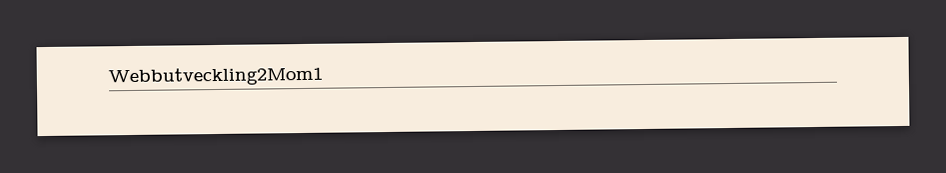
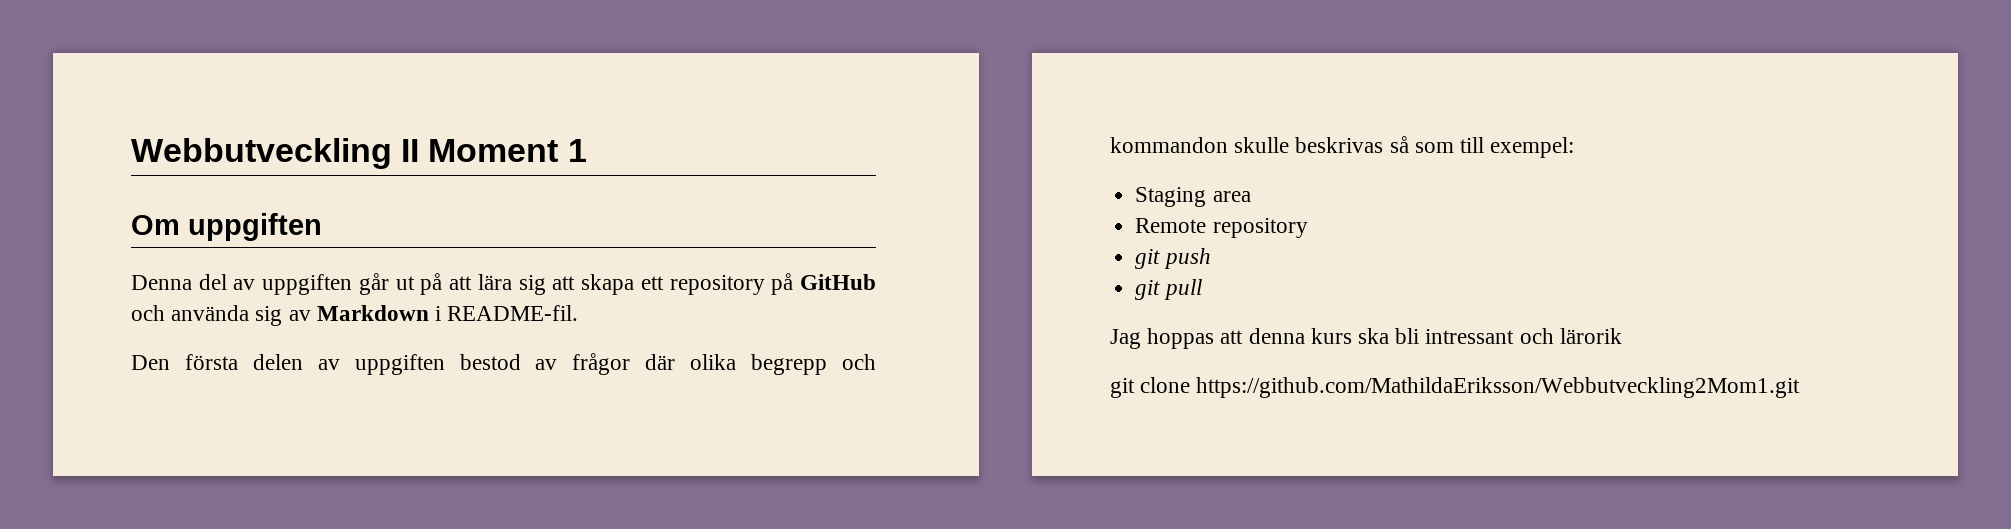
[108,66,323,87] Webbutveckling2Mom1 -> [131,138,587,169] [131,213,322,241] [131,273,877,295] [131,305,579,326] [131,353,876,375] [1110,136,1575,158] [1135,187,1251,207] [1135,218,1308,238] [1135,248,1211,269] [1135,279,1202,300] [1110,328,1622,349] [1110,377,1801,398] Webbutveckling II Moment 1 // Om uppgiften // Denna del av uppgiften går ut på att lära sig att skapa ett repository på GitHub och använda sig av Markdown i README-fil. // Den första delen av uppgiften bestod av frågor där olika begrepp och kommandon skulle beskrivas så som till exempel: // Staging area // Remote repository // git push // git pull // Jag hoppas att denna kurs ska bli intressant och lärorik // git clone https://github.com/MathildaEriksson/Webbutveckling2Mom1.git

